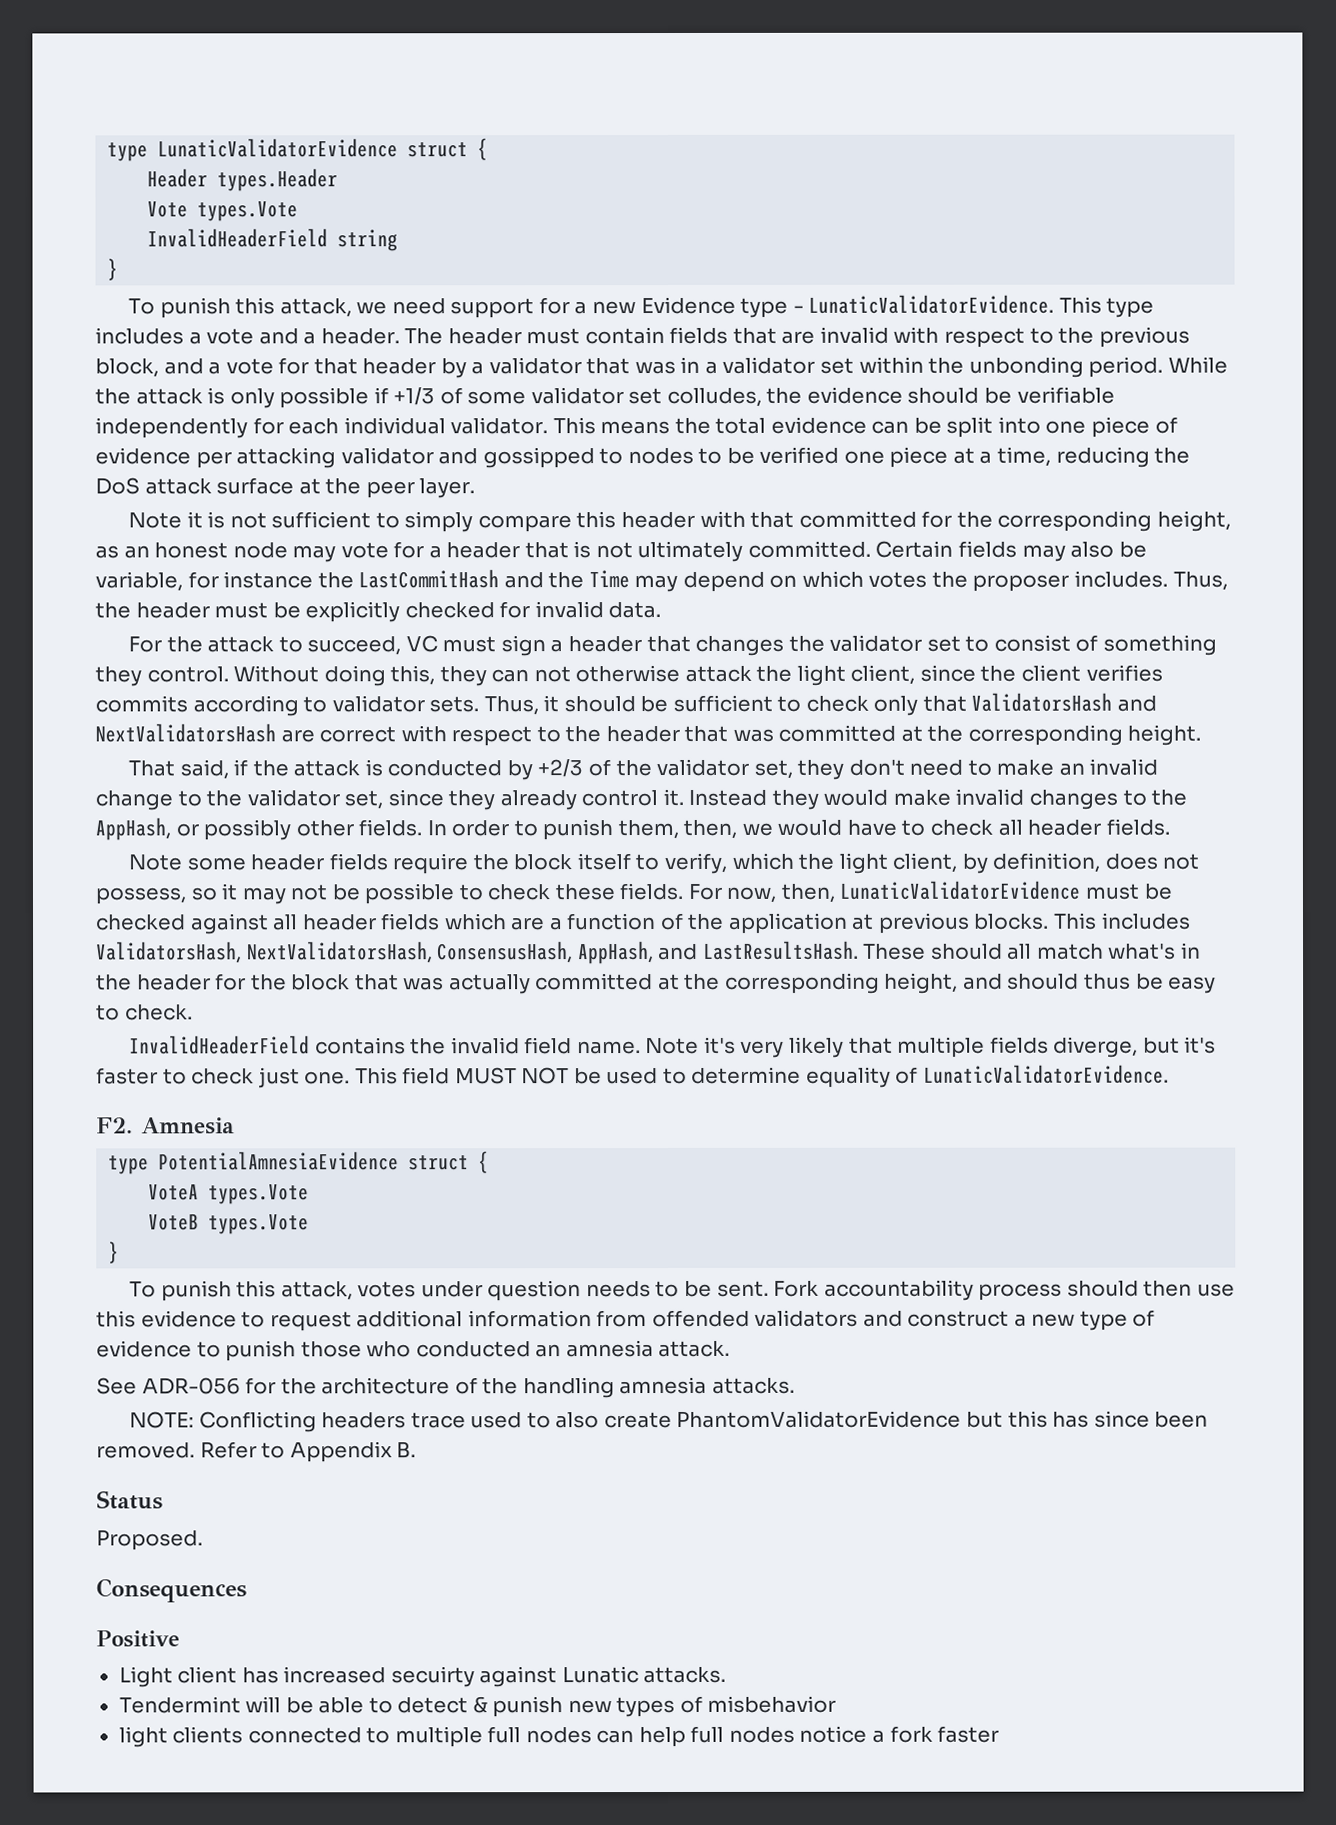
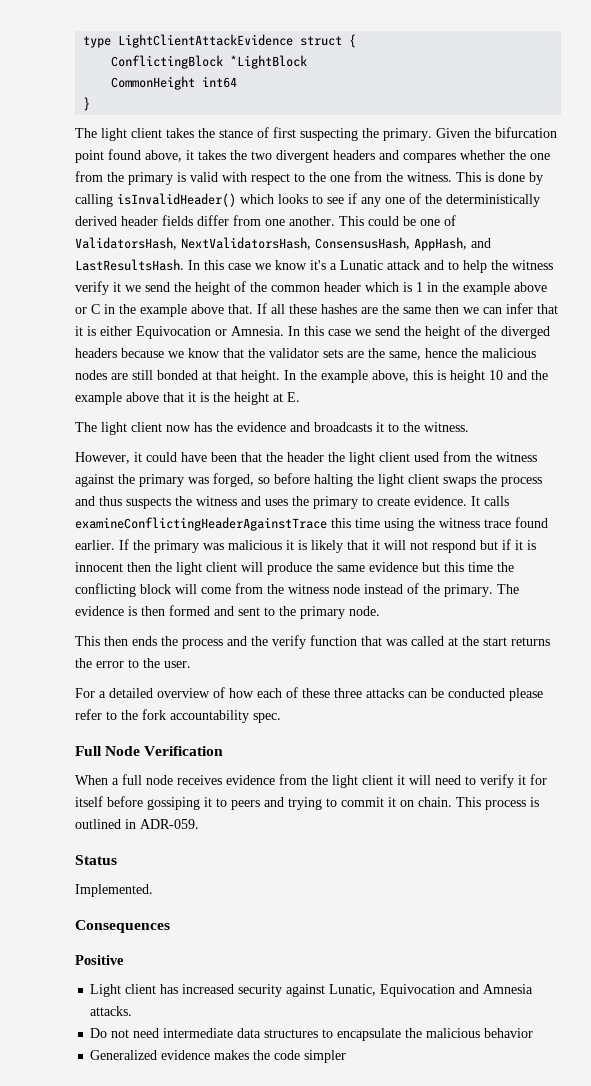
[107,138,489,162] [147,168,339,192] [147,200,299,222] [147,228,399,252] [107,258,119,281] [128,294,1155,319] [95,326,1190,348] [95,356,1228,379] [95,386,1115,409] [95,416,1178,439] [95,446,1191,469] [95,477,476,499] [128,510,1231,533] [95,540,1147,563] [95,569,1228,593] [95,601,662,623] [128,634,1217,657] [95,664,1163,687] [95,692,1158,717] [95,723,1202,747] [128,758,1159,781] [95,788,1188,811] [95,817,1170,841] [128,852,1200,875] [95,880,1172,905] [96,912,1191,935] type LunaticValidatorEvidence struct { // Header types.Header // Vote types.Vote // InvalidHeaderField string // } // To punish this attack, we need support for a new Evidence type - LunaticValidatorEvidence. This type includes a vote and a header. The header must contain fields that are invalid with respect to the previous block, and a vote for that header by a validator that was in a validator set within the unbonding period. While the attack is only possible if +1/3 of some validator set colludes, the evidence should be verifiable independently for each individual validator. This means the total evidence can be split into one piece of evidence per attacking validator and gossipped to nodes to be verified one piece at a time, reducing the DoS attack surface at the peer layer. // Note it is not sufficient to simply compare this header with that committed for the corresponding height, as an honest node may vote for a header that is not ultimately committed. Certain fields may also be variable, for instance the LastCommitHash and the Time may depend on which votes the proposer includes. Thus, the header must be explicitly checked for invalid data. // For the attack to succeed, VC must sign a header that changes the validator set to consist of something they control. Without doing this, they can not otherwise attack the light client, since the client verifies commits according to validator sets. Thus, it should be sufficient to check only that ValidatorsHash and NextValidatorsHash are correct with respect to the header that was committed at the corresponding height. // That said, if the attack is conducted by +2/3 of the validator set, they don't need to make an invalid change to the validator set, since they already control it. Instead they would make invalid changes to the AppHash, or possibly other fields. In order to punish them, then, we would have to check all header fields. // Note some header fields require the block itself to verify, which the light client, by definition, does not possess, so it may not be possible to check these fields. For now, then, LunaticValidatorEvidence must be checked against all header fields which are a function of the application at previous blocks. This includes -> [83,34,357,48] [111,55,308,69] [111,76,238,90] [83,97,91,111] [75,127,557,141] [75,149,550,163] [75,171,543,185] [75,193,540,207] [75,215,456,226] type LightClientAttackEvidence struct { // ConflictingBlock *LightBlock // CommonHeight int64 // } // The light client takes the stance of first suspecting the primary. Given the bifurcation point found above, it takes the two divergent headers and compares whether the one from the primary is valid with respect to the one from the witness. This is done by calling isInvalidHeader() which looks to see if any one of the deterministically derived header fields differ from one another. This could be one of
[863,942,1201,960] [96,972,1217,995] [96,1004,193,1021] [129,1035,1217,1058] [96,1064,1170,1089] [96,1117,235,1135] [108,1151,490,1175] [148,1183,310,1205] [148,1213,310,1235] [108,1241,120,1264] [129,1279,1235,1302] [96,1309,1156,1332] [96,1340,731,1362] [96,1376,795,1399] [129,1410,1209,1433] [96,1441,417,1463] These should all match what's in the header for the block that was actually committed at the corresponding height, and should thus be easy to check. // InvalidHeaderField contains the invalid field name. Note it's very likely that multiple fields diverge, but it's faster to check just one. This field MUST NOT be used to determine equality of LunaticValidatorEvidence. // F2. Amnesia // type PotentialAmnesiaEvidence struct { // VoteA types.Vote // VoteB types.Vote // } // To punish this attack, votes under question needs to be sent. Fork accountability process should then use this evidence to request additional information from offended validators and construct a new type of evidence to punish those who conducted an amnesia attack. // See ADR-056 for the architecture of the handling amnesia attacks. // NOTE: Conflicting headers trace used to also create PhantomValidatorEvidence but this has since been removed. Refer to Appendix B. -> [188,260,553,273] [75,281,547,295] [75,303,558,317] [75,325,550,339] [75,348,536,360] [75,370,548,383] [75,392,300,405] [75,422,469,435] [75,451,537,465] [75,473,542,487] [75,496,509,509] [75,517,548,531] [75,539,536,553] [75,562,514,575] [75,583,519,597] [75,605,380,619] [75,635,550,649] [75,658,191,668] [75,687,543,701] [75,709,281,723] [75,746,224,756] [75,774,547,788] [75,796,539,810] [75,819,199,829] In this case we know it's a Lunatic attack and to help the witness verify it we send the height of the common header which is 1 in the example above or C in the example above that. If all these hashes are the same then we can infer that it is either Equivocation or Amnesia. In this case we send the height of the diverged headers because we know that the validator sets are the same, hence the malicious nodes are still bonded at that height. In the example above, this is height 10 and the example above that it is the height at E. // The light client now has the evidence and broadcasts it to the witness. // However, it could have been that the header the light client used from the witness against the primary was forged, so before halting the light client swaps the process and thus suspects the witness and uses the primary to create evidence. It calls examineConflictingHeaderAgainstTrace this time using the witness trace found earlier. If the primary was malicious it is likely that it will not respond but if it is innocent then the light client will produce the same evidence but this time the conflicting block will come from the witness node instead of the primary. The evidence is then formed and sent to the primary node. // This then ends the process and the verify function that was called at the start returns the error to the user. // For a detailed overview of how each of these three attacks can be conducted please refer to the fork accountability spec. // Full Node Verification // When a full node receives evidence from the light client it will need to verify it for itself before gossiping it to peers and trying to commit it on chain. This process is outlined in ADR-059.
[96,1529,203,1551] Proposed. -> [75,884,153,897] Implemented.
[390,1666,727,1688] [118,1695,837,1718] [118,1725,1000,1748] secuirty against Lunatic attacks. // Tendermint will be able to detect & punish new types of misbehavior // light clients connected to multiple full nodes can help full nodes notice a fork faster -> [238,984,534,997] [90,1006,133,1016] [90,1028,534,1041] [90,1050,347,1063] security against Lunatic, Equivocation and Amnesia attacks. // Do not need intermediate data structures to encapsulate the malicious behavior // Generalized evidence makes the code simpler

